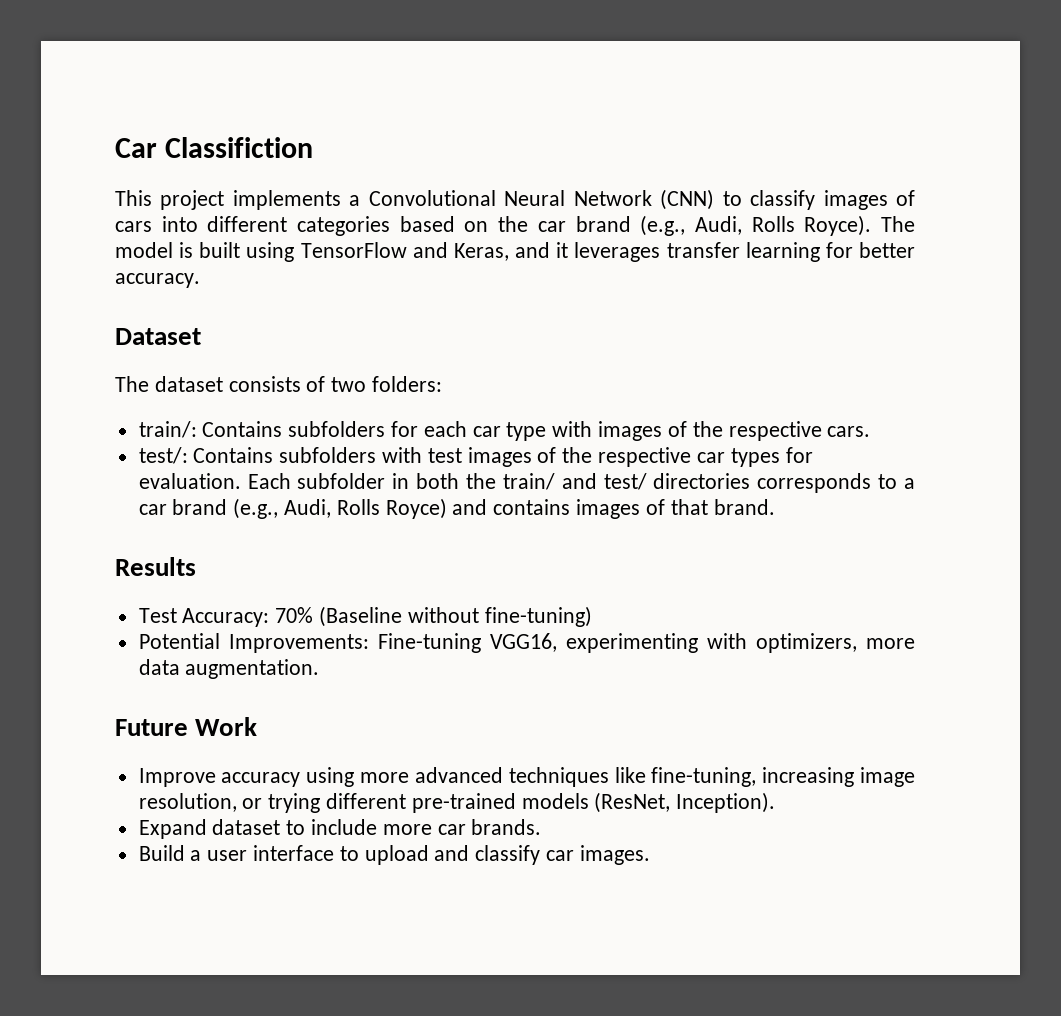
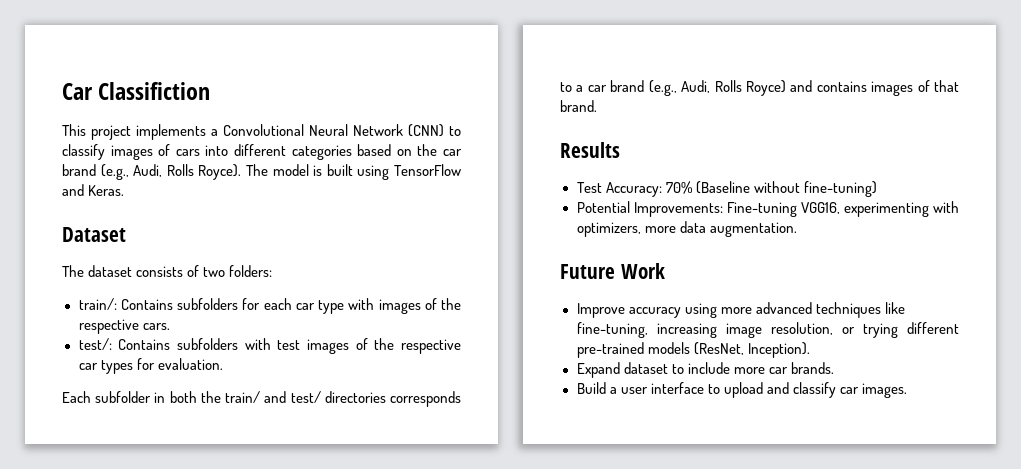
[453,242,915,262] [115,273,200,288] Keras, and it leverages transfer learning for better accuracy. -> [88,185,125,196] Keras.
(241, 481) none -> (223, 364) //

